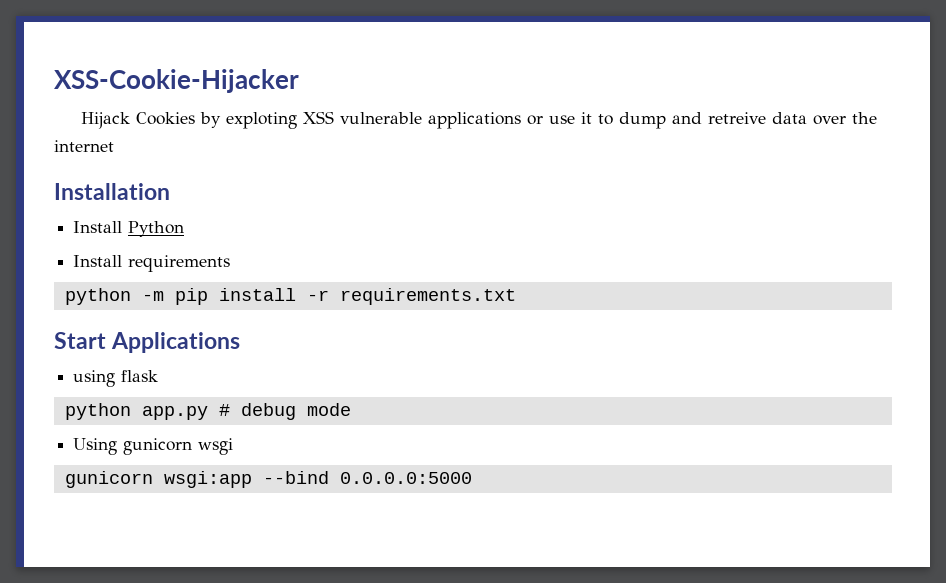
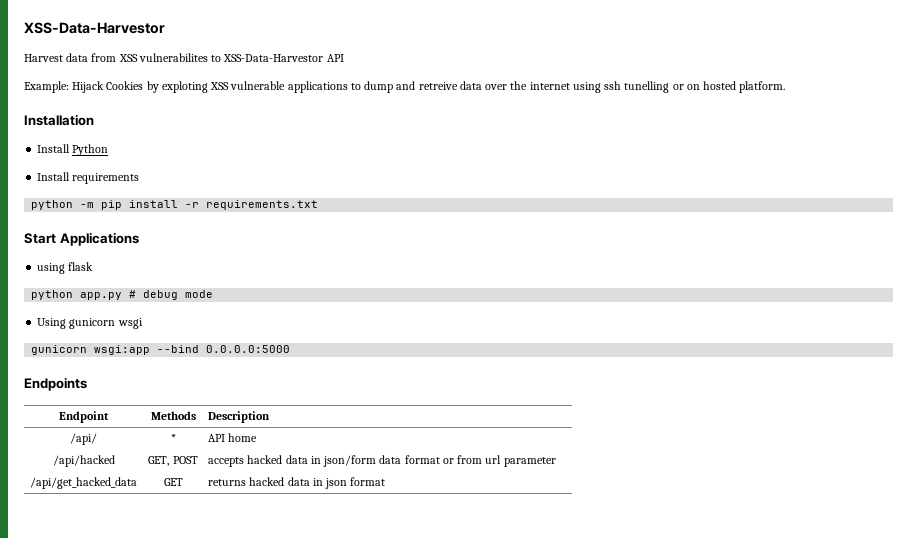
[54,69,299,93] XSS-Cookie-Hijacker // -> [24,22,165,34] [24,53,344,62] [24,81,69,93] XSS-Data-Harvestor // Harvest data from XSS vulnerabilites to XSS-Data-Harvestor API // Example:
[526,112,592,125] or use it -> (348, 87) none
(114, 146) none -> [572,81,786,93] using ssh tunelling or on hosted platform.
(472, 478) none -> [24,377,87,391] [59,411,109,423] [150,411,196,420] [208,411,271,423] [70,433,97,445] [170,434,176,442] [208,433,258,442] [52,455,115,467] [148,456,198,466] [208,455,556,467] [30,477,137,489] [163,478,183,486] [208,477,386,489] // Endpoints // Endpoint | Methods | Description // /api/ | * | API home // /api/hacked | GET, POST | accepts hacked data in json/form data format or from url parameter // /api/get_hacked_data | GET | returns hacked data in json format

